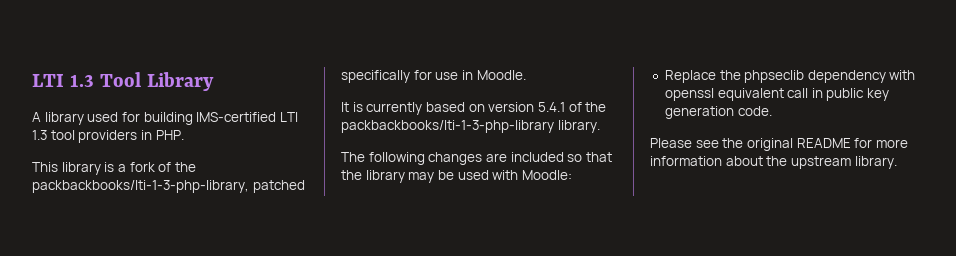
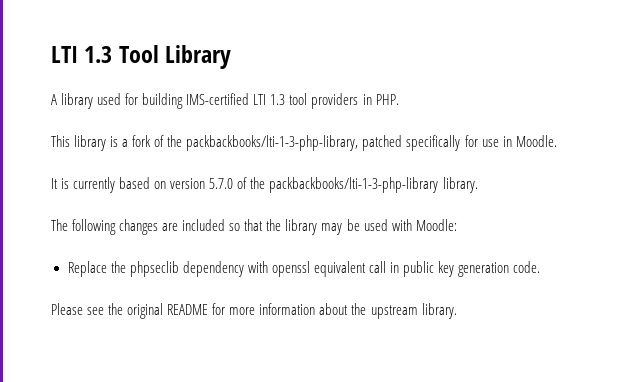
[537,102,565,112] 5.4.1 -> [209,178,234,189] 5.7.0

